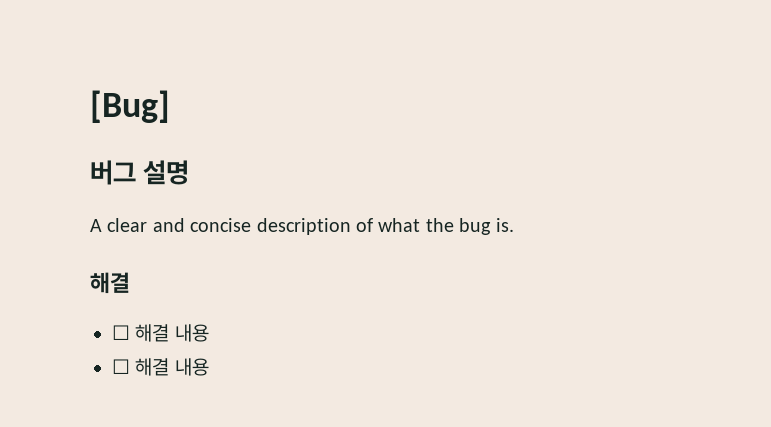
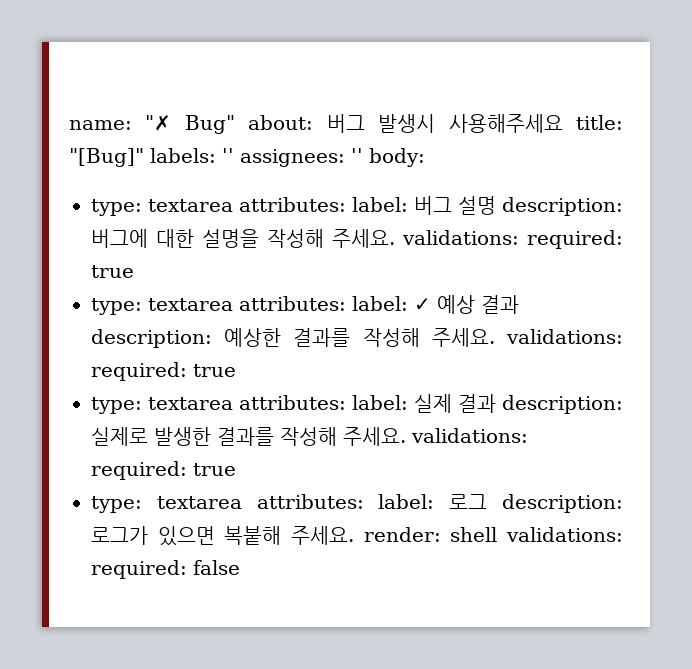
[90,90,170,123] [90,160,190,185] [90,218,514,235] [90,272,130,294] [112,324,209,342] [112,358,209,376] [Bug] // 버그 설명 // A clear and concise description of what the bug is. // 해결 // ☐ 해결 내용 // ☐ 해결 내용 -> [69,114,623,134] [69,148,425,167] [91,196,623,216] [91,229,623,249] [91,265,134,278] [91,295,519,315] [91,328,623,348] [91,362,236,381] [91,394,623,414] [91,427,528,446] [91,461,236,480] [91,494,623,513] [91,526,623,546] [91,560,240,579] name: "✗ Bug" about: 버그 발생시 사용해주세요 title: "[Bug]" labels: '' assignees: '' body: // type: textarea attributes: label: 버그 설명 description: 버그에 대한 설명을 작성해 주세요. validations: required: true // type: textarea attributes: label: ✓ 예상 결과 description: 예상한 결과를 작성해 주세요. validations: required: true // type: textarea attributes: label: 실제 결과 description: 실제로 발생한 결과를 작성해 주세요. validations: required: true // type: textarea attributes: label: 로그 description: 로그가 있으면 복붙해 주세요. render: shell validations: required: false

